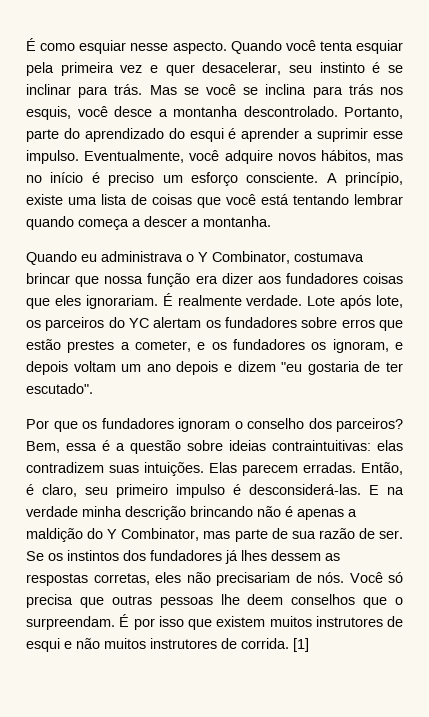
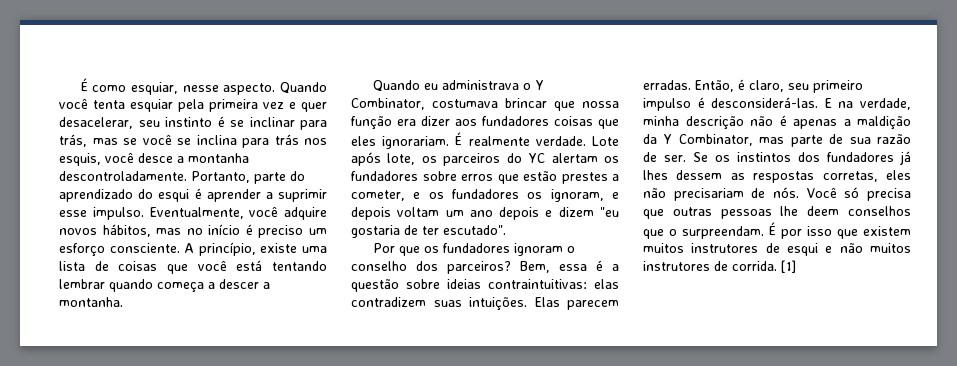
[79,40,127,54] esquiar -> [131,82,179,95] esquiar,
[114,84,177,95] trás. Mas -> [59,134,118,147] trás, mas
[243,106,338,117] descontrolado. -> [59,171,187,181] descontroladamente.
[26,506,78,517] verdade -> [860,98,911,110] verdade,
[190,506,253,517] brincando -> (744, 123) none
[87,528,104,539] do -> [643,134,657,144] da

